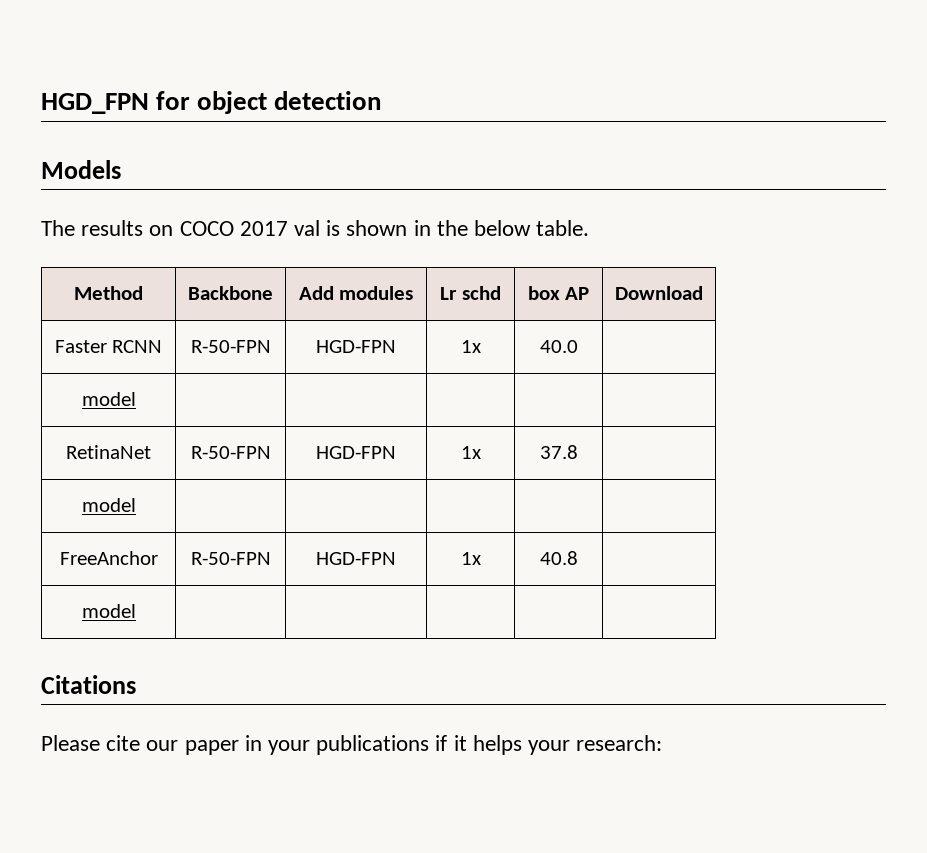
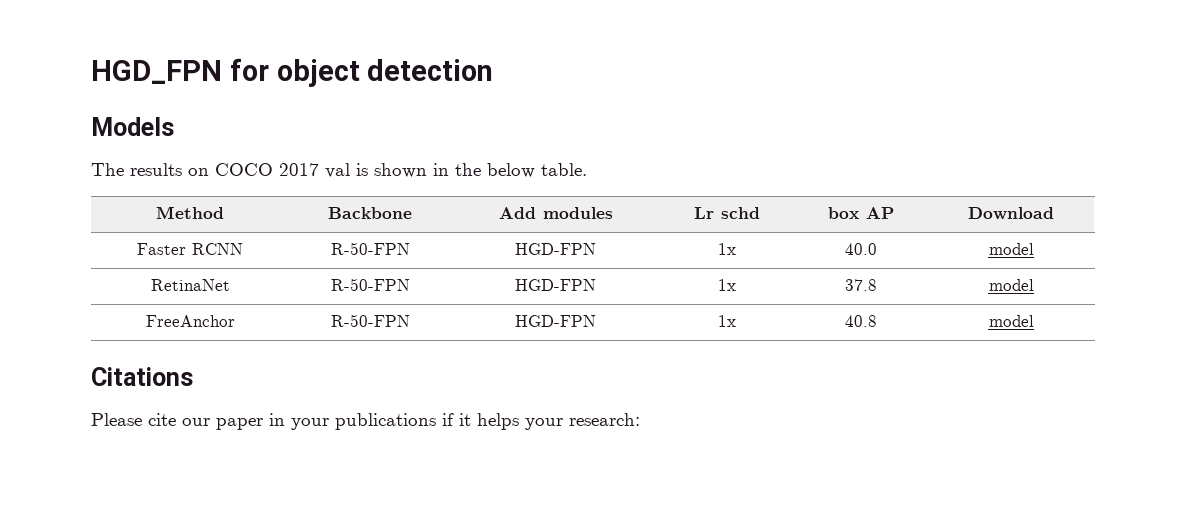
[81,392,136,406] // model | | | | | -> [988,243,1034,255] model
[81,498,136,512] // model | | | | | -> [988,279,1034,291] model
[81,604,136,618] // model | | | | | -> [988,315,1034,327] model

